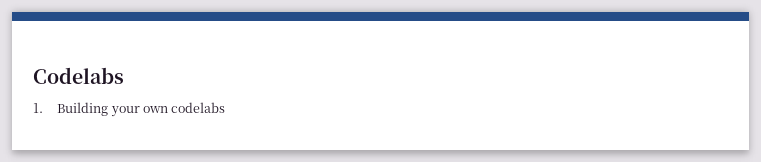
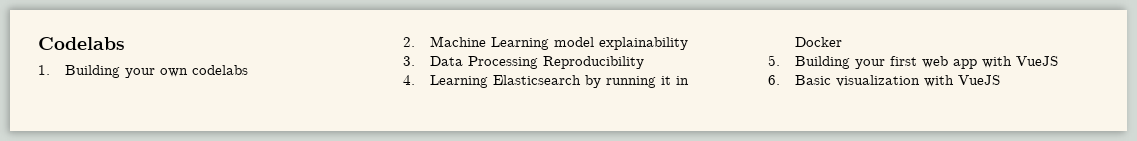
(226, 107) none -> [403,36,688,50] [403,56,644,69] [403,75,689,88] [794,37,842,47] [768,55,1058,69] [768,75,1000,87] // 2. Machine Learning model explainability // 3. Data Processing Reproducibility // 4. Learning Elasticsearch by running it in Docker // 5. Building your first web app with VueJS // 6. Basic visualization with VueJS

